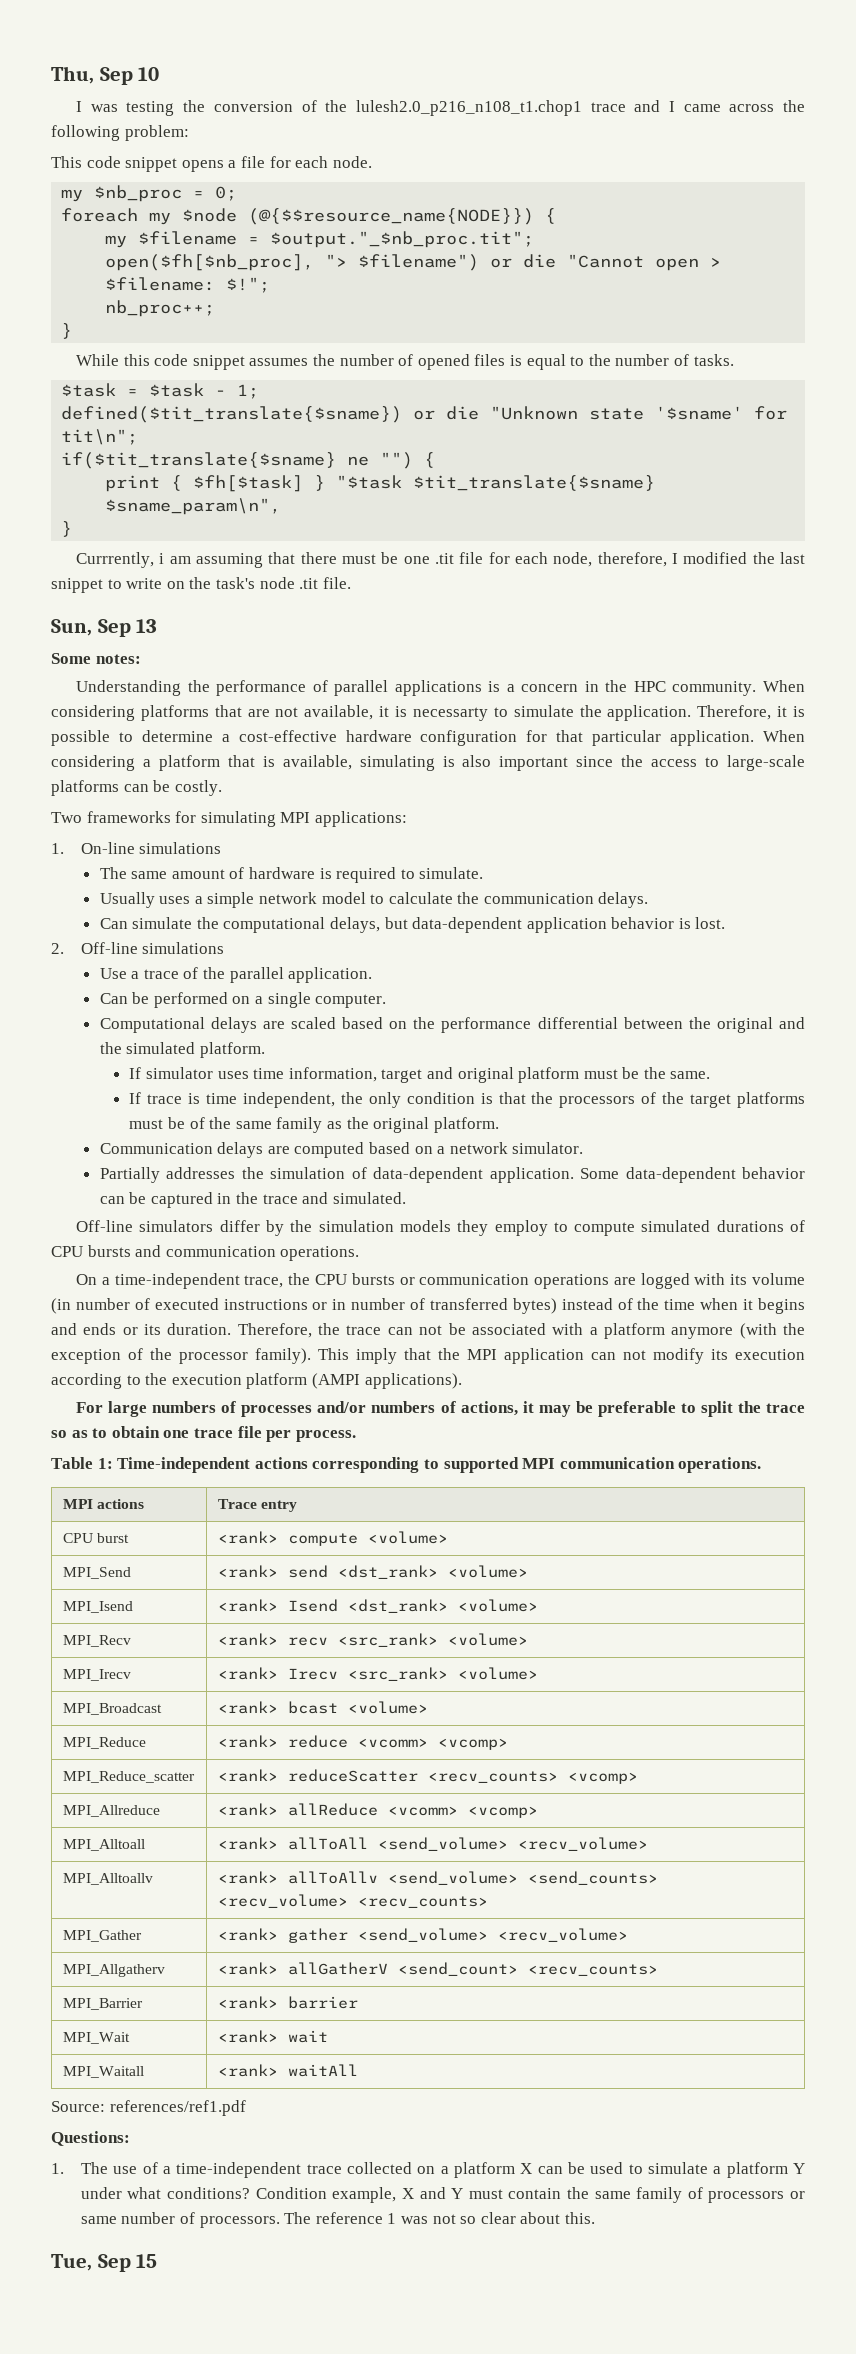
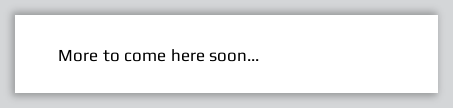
[51,66,160,85] [76,100,806,116] [51,125,189,141] [51,156,372,172] [61,185,238,202] [61,208,557,225] [105,231,535,248] [105,254,722,271] [105,277,271,293] [105,300,216,317] [61,323,73,339] [76,354,734,370] [61,383,260,399] [61,406,788,423] [61,429,139,445] [61,452,436,469] [105,475,656,492] [105,498,282,515] [61,521,73,537] [76,552,805,568] [51,577,351,593] [51,619,158,637] [51,653,141,664] [76,680,805,696] [51,705,806,721] [51,730,805,746] [51,755,806,771] [51,780,222,796] [51,811,407,827] [51,842,222,854] [99,867,484,883] [99,892,649,908] [99,917,726,933] [51,942,225,954] [99,967,373,983] [99,992,387,1008] [99,1017,805,1033] [99,1042,265,1058] [129,1067,711,1083] [129,1092,805,1108] [129,1117,499,1133] [99,1142,584,1158] [99,1167,805,1183] [99,1192,406,1208] [76,1220,805,1236] [51,1245,360,1261] [76,1273,806,1289] [51,1298,805,1314] [51,1323,806,1339] [51,1348,805,1364] [51,1373,462,1389] [76,1401,805,1417] [51,1426,356,1442] [51,1457,762,1473] [62,1499,144,1509] [217,1499,297,1512] [62,1533,129,1543] [217,1531,448,1546] [62,1567,131,1579] [217,1565,528,1579] [62,1601,133,1613] [217,1599,538,1613] [62,1635,131,1647] [217,1633,528,1647] [62,1669,131,1681] [217,1667,538,1681] [62,1703,162,1715] [217,1701,428,1714] [62,1737,146,1749] [217,1735,508,1750] [62,1771,195,1783] [217,1769,638,1784] [62,1805,160,1817] [217,1803,538,1818] [62,1839,145,1851] [217,1837,648,1851] [62,1873,153,1885] [217,1871,658,1885] [217,1894,488,1908] [62,1930,142,1942] [217,1928,628,1943] [62,1964,165,1977] [217,1962,658,1976] [62,1998,143,2010] [217,1996,358,2009] [62,2032,130,2044] [217,2030,328,2043] [62,2066,144,2078] [217,2064,358,2077] [51,2100,246,2116] [51,2131,130,2146] [51,2162,805,2178] [80,2187,806,2203] [80,2212,595,2228] [51,2254,158,2272] Thu, Sep 10 // I was testing the conversion of the lulesh2.0_p216_n108_t1.chop1 trace and I came across the following problem: // This code snippet opens a file for each node. // my $nb_proc = 0; // foreach my $node (@{$$resource_name{NODE}}) { // my $filename = $output."_$nb_proc.tit"; // open($fh[$nb_proc], "> $filename") or die "Cannot open > $filename: $!"; // nb_proc++; // } // While this code snippet assumes the number of opened files is equal to the number of tasks. // $task = $task - 1; // defined($tit_translate{$sname}) or die "Unknown state '$sname' for tit\n"; // if($tit_translate{$sname} ne "") { // print { $fh[$task] } "$task $tit_translate{$sname} $sname_param\n", // } // Currrently, i am assuming that there must be one .tit file for each node, therefore, I modified the last snippet to write on the task's node .tit file. // Sun, Sep 13 // Some notes: // Understanding the performance of parallel applications is a concern in the HPC community. When considering platforms that are not available, it is necessarty to simulate the application. Therefore, it is possible to determine a cost-effective hardware configuration for that particular application. When considering a platform that is available, simulating is also important since the access to large-scale platforms can be costly. // Two frameworks for simulating MPI applications: // 1. On-line simulations // The same amount of hardware is required to simulate. // Usually uses a simple network model to calculate the communication delays. // Can simulate the computational delays, but data-dependent application behavior is lost. // 2. Off-line simulations // Use a trace of the parallel application. // Can be performed on a single computer. // Computational delays are scaled based on the performance differential between the original and the simulated platform. // If simulator uses time information, target and original platform must be the same. // If trace is time independent, the only condition is that the processors of the target platforms must be of the same family as the original platform. // Communication delays are computed based on a network simulator. // Partially addresses the simulation of data-dependent application. Some data-dependent behavior can be captured in the trace and simulated. // Off-line simulators differ by the simulation models they employ to compute simulated durations of CPU bursts and communication operations. // On a time-independent trace, the CPU bursts or communication operations are logged with its volume (in number of executed instructions or in number of transferred bytes) instead of the time when it begins and ends or its duration. Therefore, the trace can not be associated with a platform anymore (with the exception of the processor family). This imply that the MPI application can not modify its execution according to the execution platform (AMPI applications). // For large numbers of processes and/or numbers of actions, it may be preferable to split the trace so as to obtain one trace file per process. // Table 1: Time-independent actions corresponding to supported MPI communication operations. // MPI actions | Trace entry // CPU burst | <rank> compute <volume> // MPI_Send | <rank> send <dst_rank> <volume> // MPI_Isend | <rank> Isend <dst_rank> <volume> // MPI_Recv | <rank> recv <src_rank> <volume> // MPI_Irecv | <rank> Irecv <src_rank> <volume> // MPI_Broadcast | <rank> bcast <volume> // MPI_Reduce | <rank> reduce <vcomm> <vcomp> // MPI_Reduce_scatter | <rank> reduceScatter <recv_counts> <vcomp> // MPI_Allreduce | <rank> allReduce <vcomm> <vcomp> // MPI_Alltoall | <rank> allToAll <send_volume> <recv_volume> // MPI_Alltoallv | <rank> allToAllv <send_volume> <send_counts> <recv_volume> <recv_counts> // MPI_Gather | <rank> gather <send_volume> <recv_volume> // MPI_Allgatherv | <rank> allGatherV <send_count> <recv_counts> // MPI_Barrier | <rank> barrier // MPI_Wait | <rank> wait // MPI_Waitall | <rank> waitAll // Source: references/ref1.pdf // Questions: // 1. The use of a time-independent trace collected on a platform X can be used to simulate a platform Y under what conditions? Condition example, X and Y must contain the same family of processors or same number of processors. The reference 1 was not so clear about this. // Tue, Sep 15 -> [58,49,260,62] More to come here soon...

